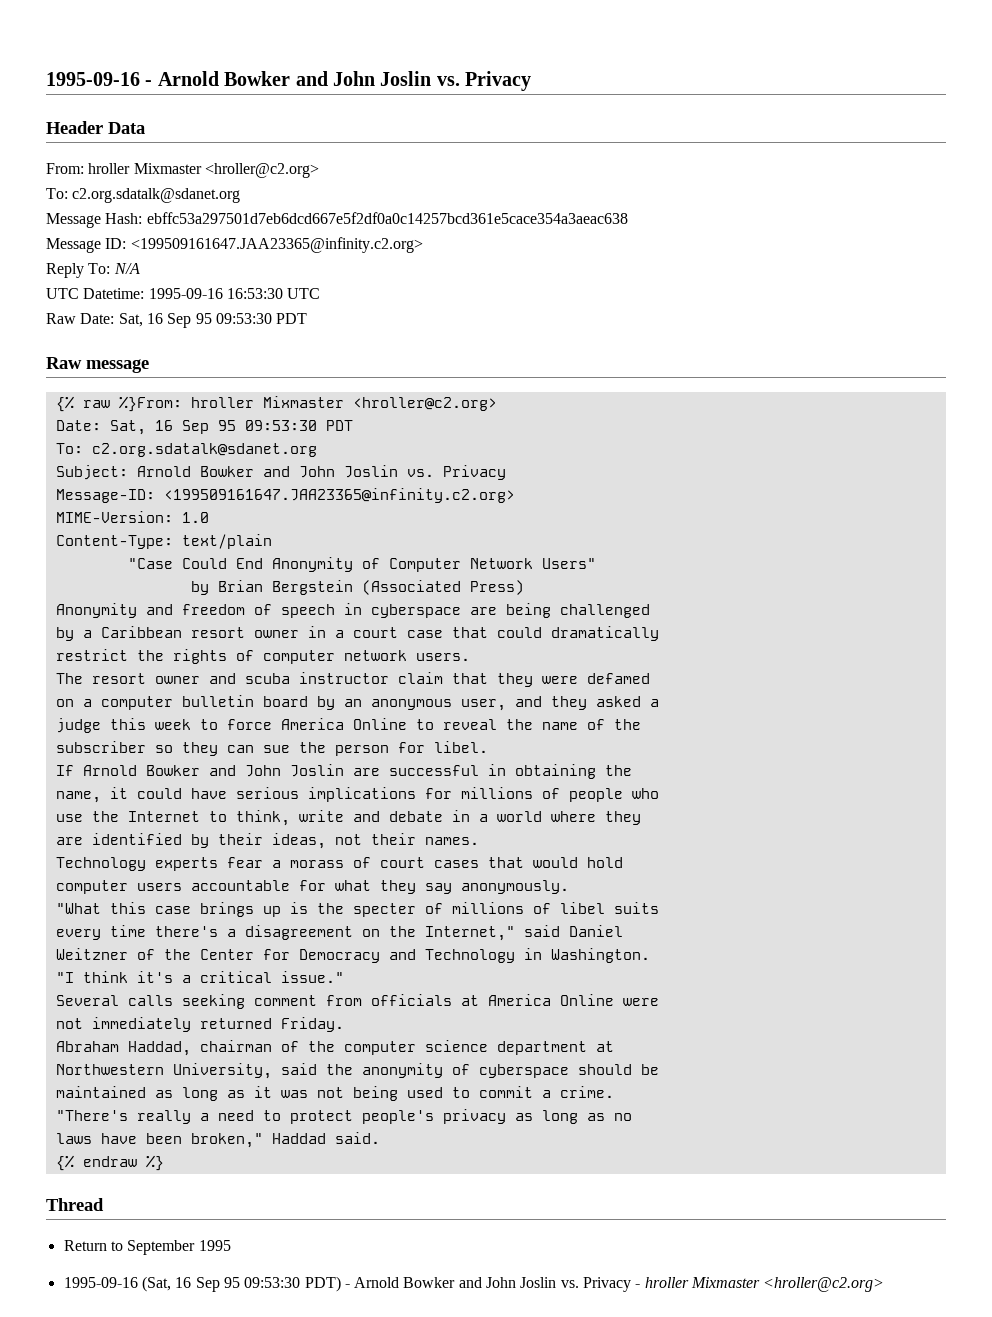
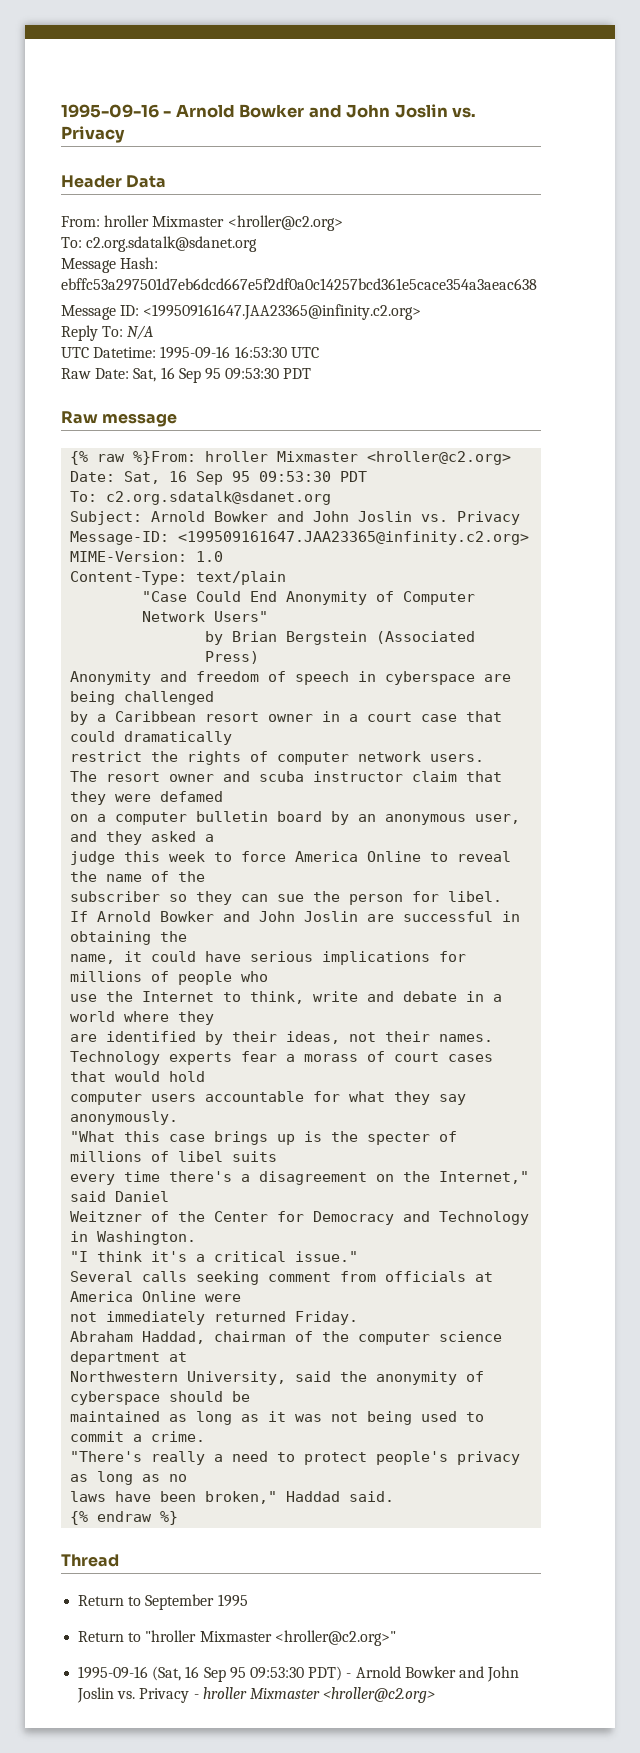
(231, 1245) none -> [78,1630,396,1646] // Return to "hroller Mixmaster <hroller@c2.org>"

